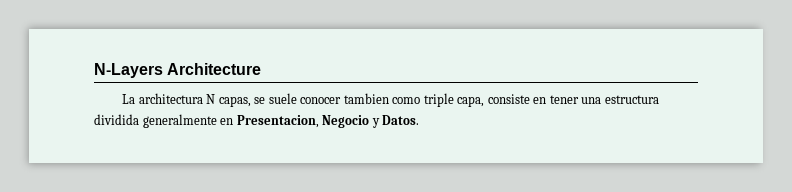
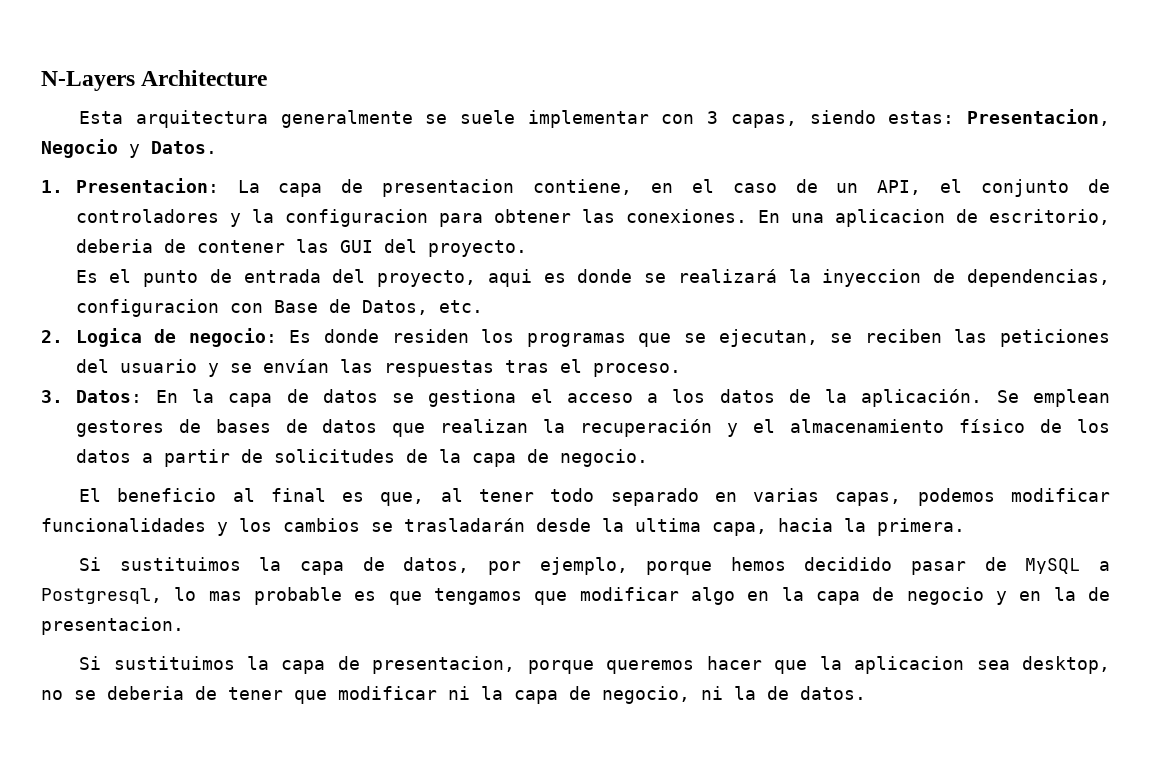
[122,93,659,107] [94,114,420,128] La architectura N capas, se suele conocer tambien como triple capa, consiste en tener una estructura dividida generalmente en Presentacion, Negocio y Datos. -> [79,109,1110,128] [41,139,217,158] [41,178,1111,197] [75,209,1110,227] [75,239,527,257] [75,269,1111,287] [75,299,483,317] [41,328,1110,347] [75,359,681,377] [41,389,1110,407] [75,419,1111,437] [75,449,648,467] [79,488,1111,506] [41,518,965,536] [79,557,1111,575] [41,587,1111,605] [41,617,184,635] [79,656,1110,674] [41,686,866,704] Esta arquitectura generalmente se suele implementar con 3 capas, siendo estas: Presentacion, Negocio y Datos. // 1. Presentacion: La capa de presentacion contiene, en el caso de un API, el conjunto de controladores y la configuracion para obtener las conexiones. En una aplicacion de escritorio, deberia de contener las GUI del proyecto. // Es el punto de entrada del proyecto, aqui es donde se realizará la inyeccion de dependencias, configuracion con Base de Datos, etc. // 2. Logica de negocio: Es donde residen los programas que se ejecutan, se reciben las peticiones del usuario y se envían las respuestas tras el proceso. // 3. Datos: En la capa de datos se gestiona el acceso a los datos de la aplicación. Se emplean gestores de bases de datos que realizan la recuperación y el almacenamiento físico de los datos a partir de solicitudes de la capa de negocio. // El beneficio al final es que, al tener todo separado en varias capas, podemos modificar funcionalidades y los cambios se trasladarán desde la ultima capa, hacia la primera. // Si sustituimos la capa de datos, por ejemplo, porque hemos decidido pasar de MySQL a Postgresql, lo mas probable es que tengamos que modificar algo en la capa de negocio y en la de presentacion. // Si sustituimos la capa de presentacion, porque queremos hacer que la aplicacion sea desktop, no se deberia de tener que modificar ni la capa de negocio, ni la de datos.

